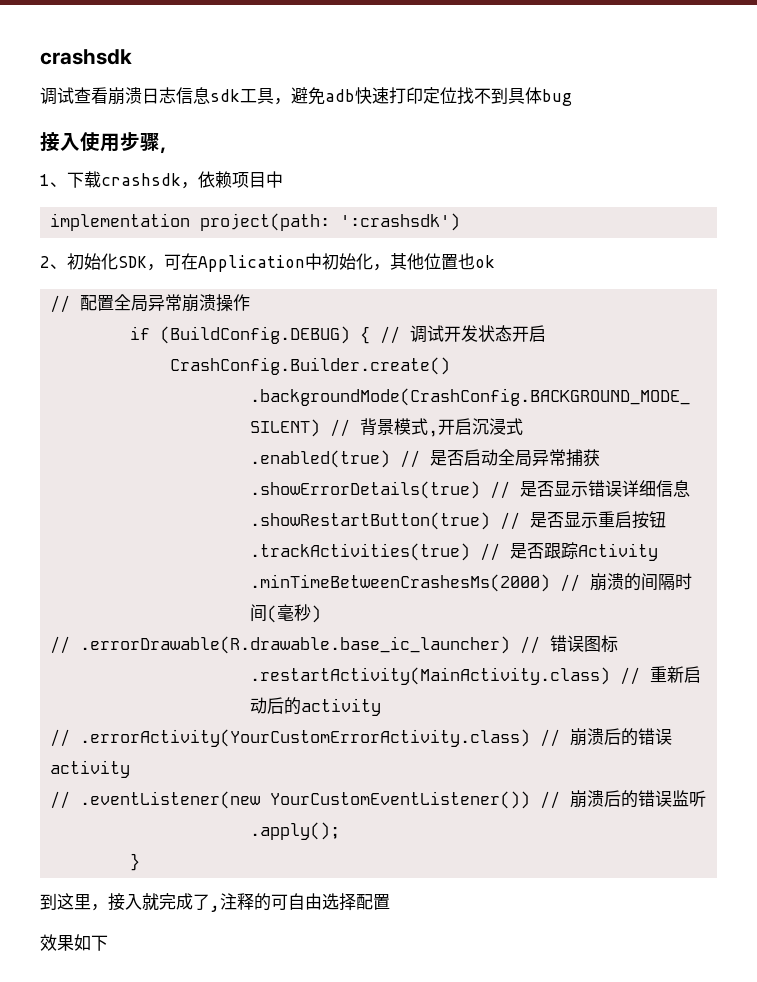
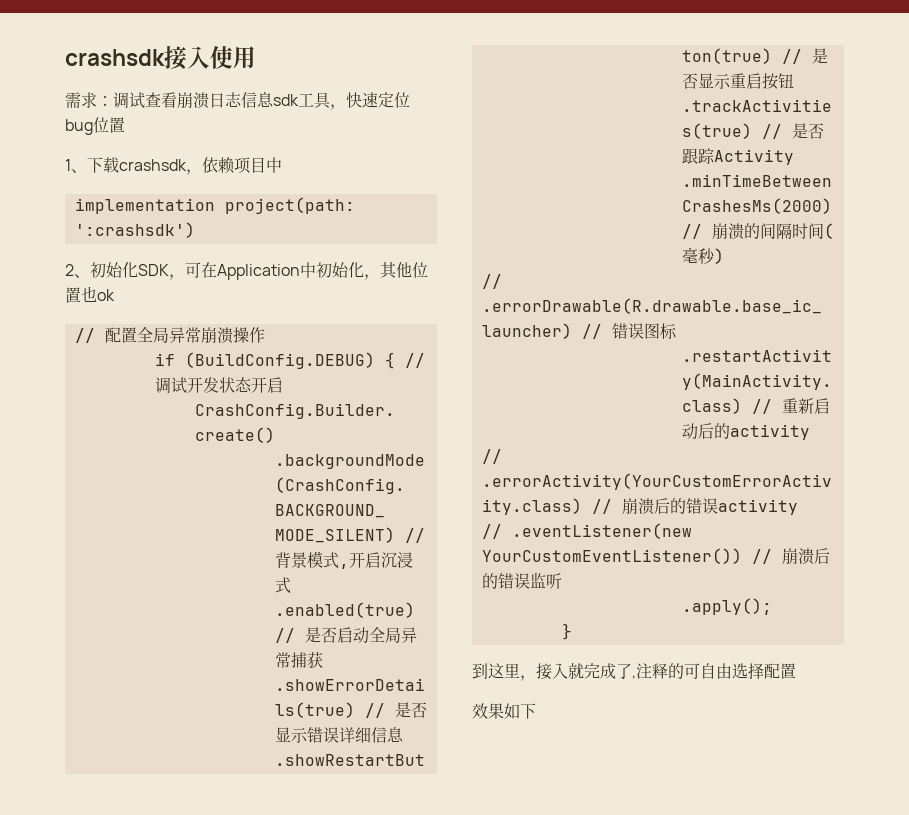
[40,49,132,65] crashsdk // -> [65,46,256,70] [65,92,113,108] crashsdk接入使用 // 需求：
[291,87,572,106] [40,132,178,154] 避免adb快速打印定位找不到具体bug // 接入使用步骤， -> [346,92,410,108] [65,117,125,135] 快速定位bug位置

